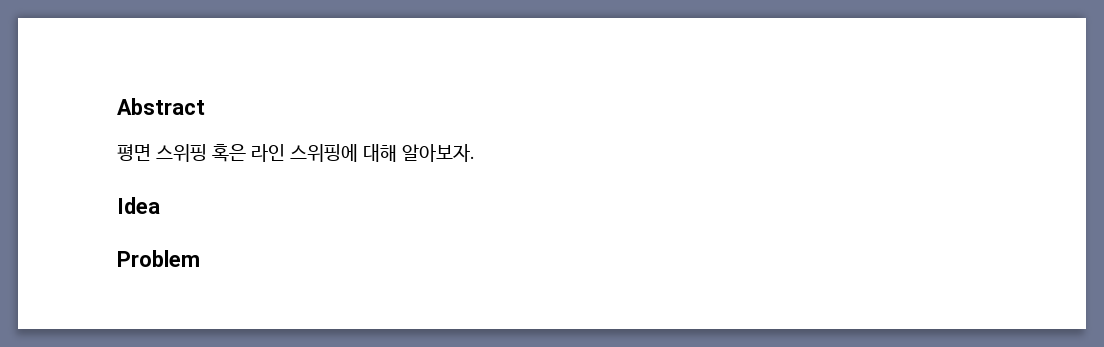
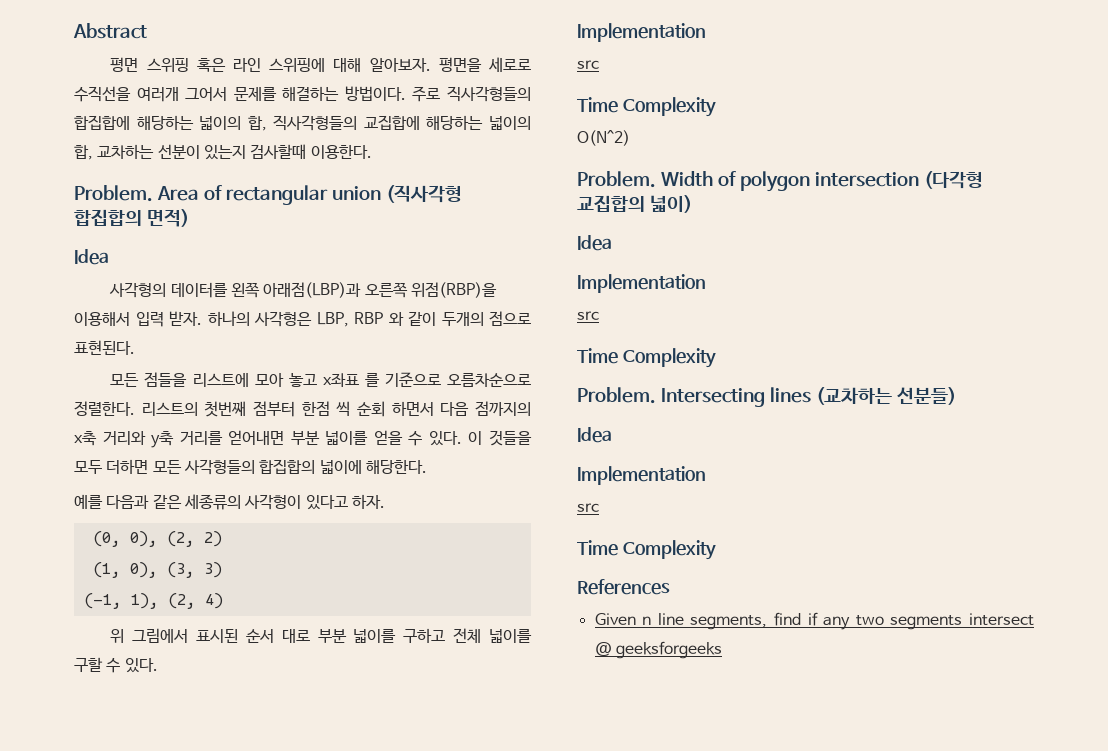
[117,197,160,214] [117,250,200,267] // Idea // Problem -> [438,57,531,72] [74,86,531,102] [74,115,531,131] [74,144,372,160] [74,185,462,205] [74,209,189,227] [74,249,109,265] [109,282,497,298] [74,311,531,327] [74,340,135,355] [110,372,531,387] [74,401,531,417] [74,430,533,448] [74,459,427,475] [74,494,385,510] [92,531,222,547] [92,562,222,578] [83,593,223,609] [110,628,532,643] [74,657,158,673] [577,23,706,42] [577,60,599,69] [577,97,716,117] [577,130,630,146] [577,171,983,192] [577,195,692,213] [577,235,612,251] [577,274,706,293] [577,311,599,320] [577,348,716,368] [577,387,956,407] [577,427,612,443] [577,466,706,485] [577,503,599,512] [577,540,716,560] [577,579,670,595] [594,612,1034,630] [594,641,722,659] 평면을 세로로 수직선을 여러개 그어서 문제를 해결하는 방법이다. 주로 직사각형들의 합집합에 해당하는 넓이의 합, 직사각형들의 교집합에 해당하는 넓이의 합, 교차하는 선분이 있는지 검사할때 이용한다. // Problem. Area of rectangular union (직사각형 합집합의 면적) // Idea // 사각형의 데이터를 왼쪽 아래점(LBP)과 오른쪽 위점(RBP)을 이용해서 입력 받자. 하나의 사각형은 LBP, RBP 와 같이 두개의 점으로 표현된다. // 모든 점들을 리스트에 모아 놓고 x좌표 를 기준으로 오름차순으로 정렬한다. 리스트의 첫번째 점부터 한점 씩 순회 하면서 다음 점까지의 x축 거리와 y축 거리를 얻어내면 부분 넓이를 얻을 수 있다. 이 것들을 모두 더하면 모든 사각형들의 합집합의 넓이에 해당한다. // 예를 다음과 같은 세종류의 사각형이 있다고 하자. // (0, 0), (2, 2) // (1, 0), (3, 3) // (-1, 1), (2, 4) // 위 그림에서 표시된 순서 대로 부분 넓이를 구하고 전체 넓이를 구할 수 있다. // Implementation // src // Time Complexity // O(N^2) // Problem. Width of polygon intersection (다각형 교집합의 넓이) // Idea // Implementation // src // Time Complexity // Problem. Intersecting lines (교차하는 선분들) // Idea // Implementation // src // Time Complexity // References // Given n line segments, find if any two segments intersect @ geeksforgeeks

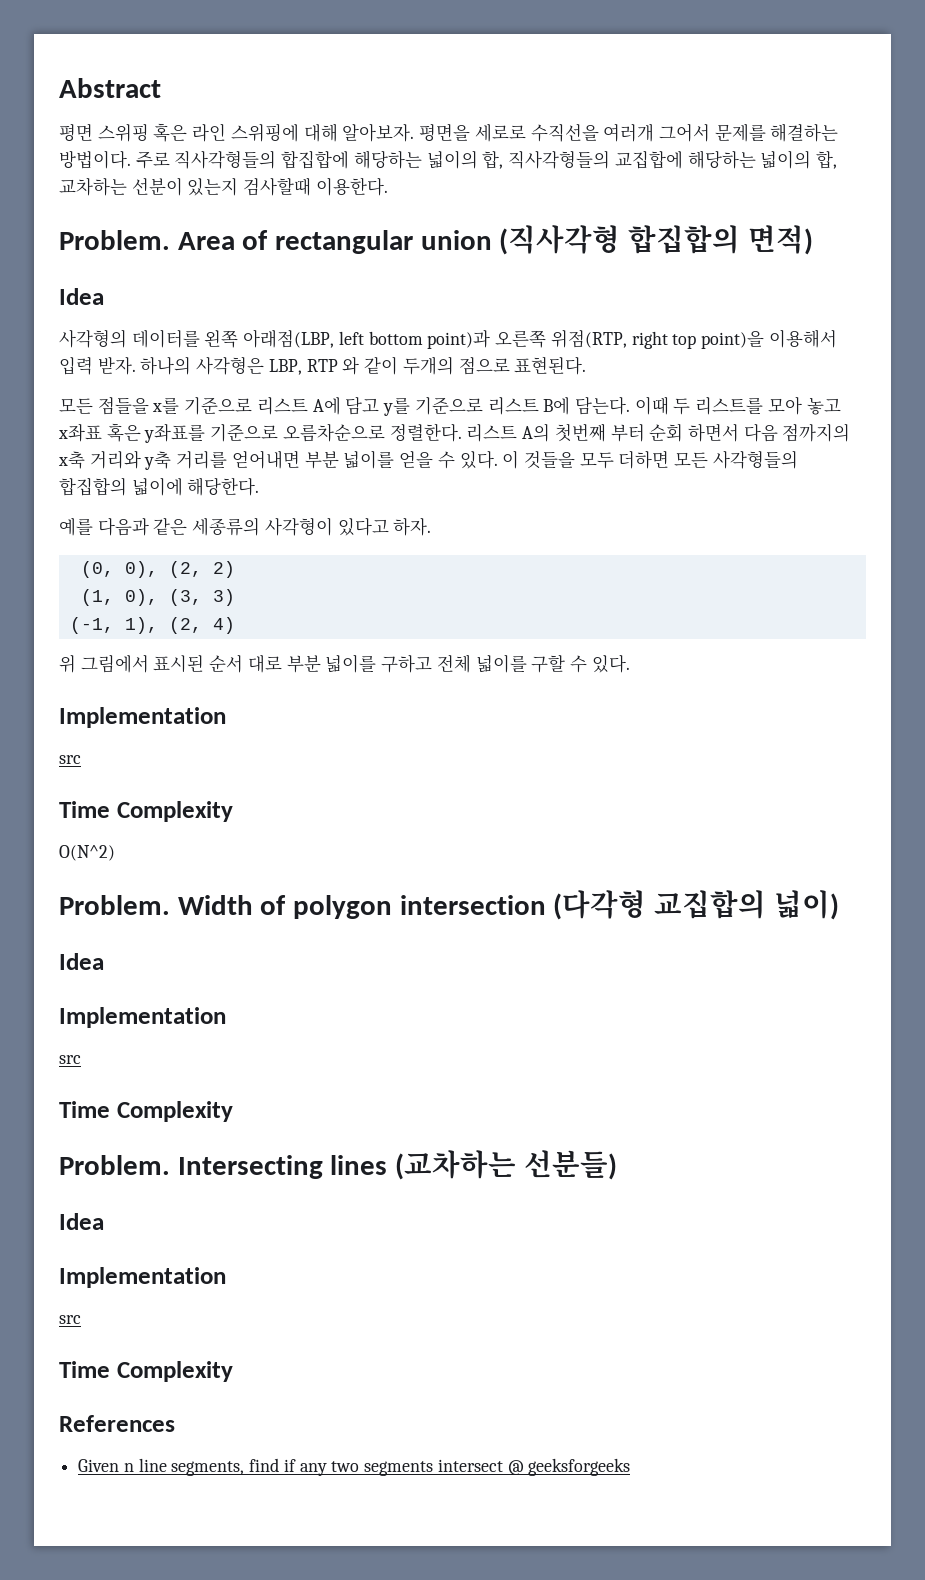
[263,282,497,298] 아래점(LBP)과 오른쪽 위점(RBP)을 -> [243,329,764,349] 아래점(LBP, left bottom point)과 오른쪽 위점(RTP, right top point)을
[354,312,383,324] RBP -> [306,359,338,372] RTP
[192,373,249,387] 리스트에 -> [152,396,764,416] x를 기준으로 리스트 A에 담고 y를 기준으로 리스트 B에 담는다. 이때 두 리스트를
[364,373,380,387] 를 -> [106,423,206,443] 혹은 y좌표를
[141,401,351,417] 리스트의 첫번째 점부터 한점 씩 -> [466,423,645,442] 리스트 A의 첫번째 부터

